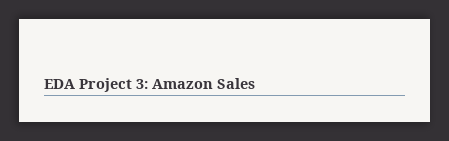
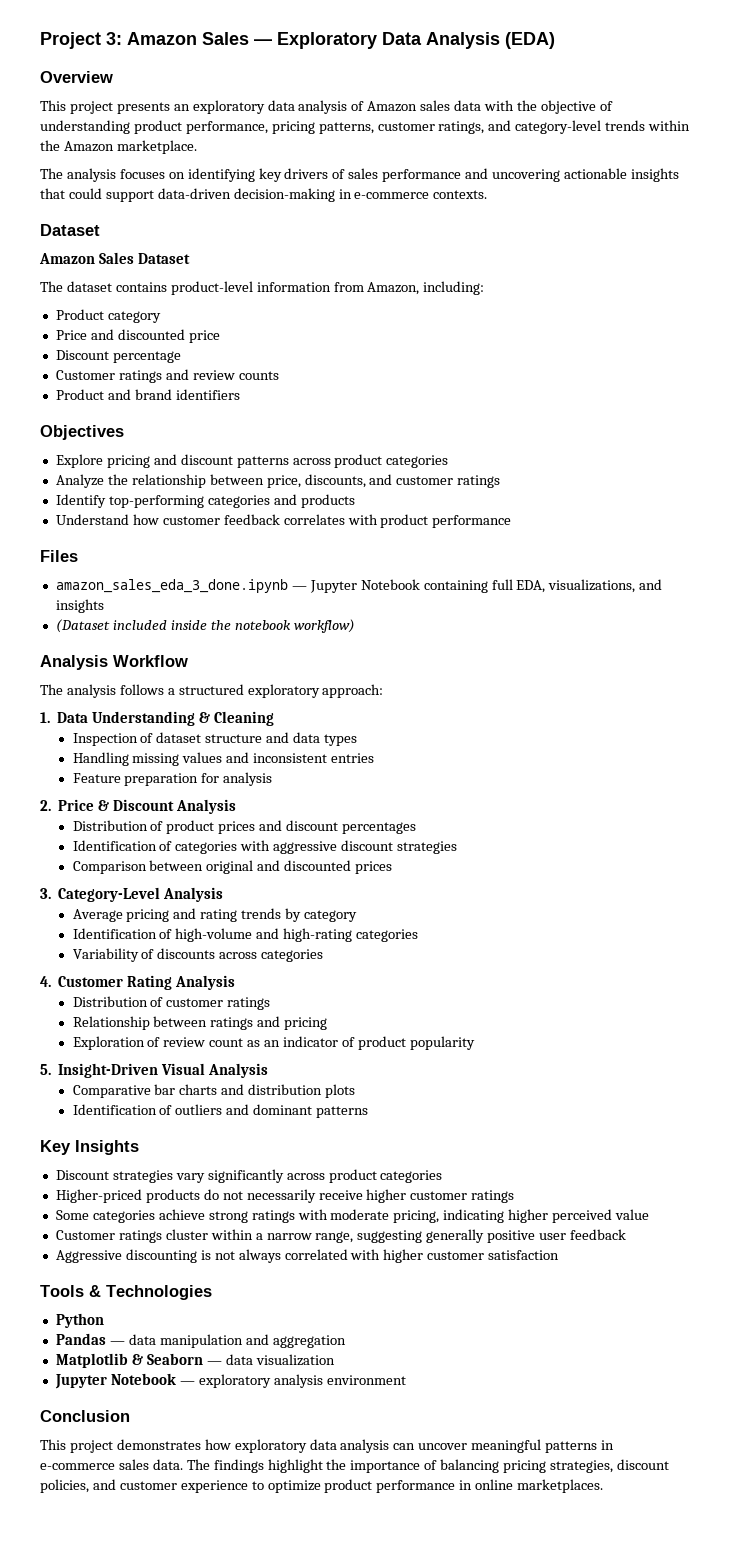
[44,79,75,89] EDA -> (40, 40) none
(255, 83) none -> [254,32,555,49] [40,71,113,83] [40,100,613,114] [40,120,691,134] [40,140,197,154] [40,168,679,182] [40,188,488,202] [40,224,100,236] [39,252,190,264] [40,281,485,295] [55,309,161,323] [55,329,220,343] [55,350,181,363] [55,369,279,383] [55,389,240,400] [40,425,124,440] [55,454,449,468] [55,474,501,488] [55,494,355,508] [55,514,512,528] [40,550,78,562] [55,579,663,593] [55,599,104,613] [55,619,355,633] [40,655,188,670] [40,684,384,698] [40,711,274,726] [72,732,358,746] [72,752,375,766] [72,772,273,786] [40,799,236,814] [72,820,417,834] [72,840,458,854] [72,860,393,874] [40,887,224,902] [72,908,358,922] [72,928,419,942] [72,948,324,962] [40,975,236,990] [72,996,271,1010] [72,1016,328,1030] [72,1036,475,1050] [40,1063,269,1078] [72,1084,356,1098] [72,1104,369,1118] [40,1140,139,1155] [55,1169,443,1183] [55,1189,515,1203] [55,1209,650,1223] [55,1229,627,1243] [55,1249,560,1263] [40,1285,212,1300] [55,1313,104,1328] [55,1333,346,1348] [55,1353,335,1368] [54,1373,406,1389] [40,1410,130,1422] [40,1439,615,1453] [40,1459,669,1473] [40,1479,604,1493] — Exploratory Data Analysis (EDA) // Overview // This project presents an exploratory data analysis of Amazon sales data with the objective of understanding product performance, pricing patterns, customer ratings, and category-level trends within the Amazon marketplace. // The analysis focuses on identifying key drivers of sales performance and uncovering actionable insights that could support data-driven decision-making in e-commerce contexts. // Dataset // Amazon Sales Dataset // The dataset contains product-level information from Amazon, including: // Product category // Price and discounted price // Discount percentage // Customer ratings and review counts // Product and brand identifiers // Objectives // Explore pricing and discount patterns across product categories // Analyze the relationship between price, discounts, and customer ratings // Identify top-performing categories and products // Understand how customer feedback correlates with product performance // Files // amazon_sales_eda_3_done.ipynb — Jupyter Notebook containing full EDA, visualizations, and insights // (Dataset included inside the notebook workflow) // Analysis Workflow // The analysis follows a structured exploratory approach: // 1. Data Understanding & Cleaning // Inspection of dataset structure and data types // Handling missing values and inconsistent entries // Feature preparation for analysis // 2. Price & Discount Analysis // Distribution of product prices and discount percentages // Identification of categories with aggressive discount strategies // Comparison between original and discounted prices // 3. Category-Level Analysis // Average pricing and rating trends by category // Identification of high-volume and high-rating categories // Variability of discounts across categories // 4. Customer Rating Analysis // Distribution of customer ratings // Relationship between ratings and pricing // Exploration of review count as an indicator of product popularity // 5. Insight-Driven Visual Analysis // Comparative bar charts and distribution plots // Identification of outliers and dominant patterns // Key Insights // Discount strategies vary significantly across product categories // Higher-priced products do not necessarily receive higher customer ratings // Some categories achieve strong ratings with moderate pricing, indicating higher perceived value // Customer ratings cluster within a narrow range, suggesting generally positive user feedback // Aggressive discounting is not always correlated with higher customer satisfaction // Tools & Technologies // Python // Pandas — data manipulation and aggregation // Matplotlib & Seaborn — data visualization // Jupyter Notebook — exploratory analysis environment // Conclusion // This project demonstrates how exploratory data analysis can uncover meaningful patterns in e-commerce sales data. The findings highlight the importance of balancing pricing strategies, discount policies, and customer experience to optimize product performance in online marketplaces.

